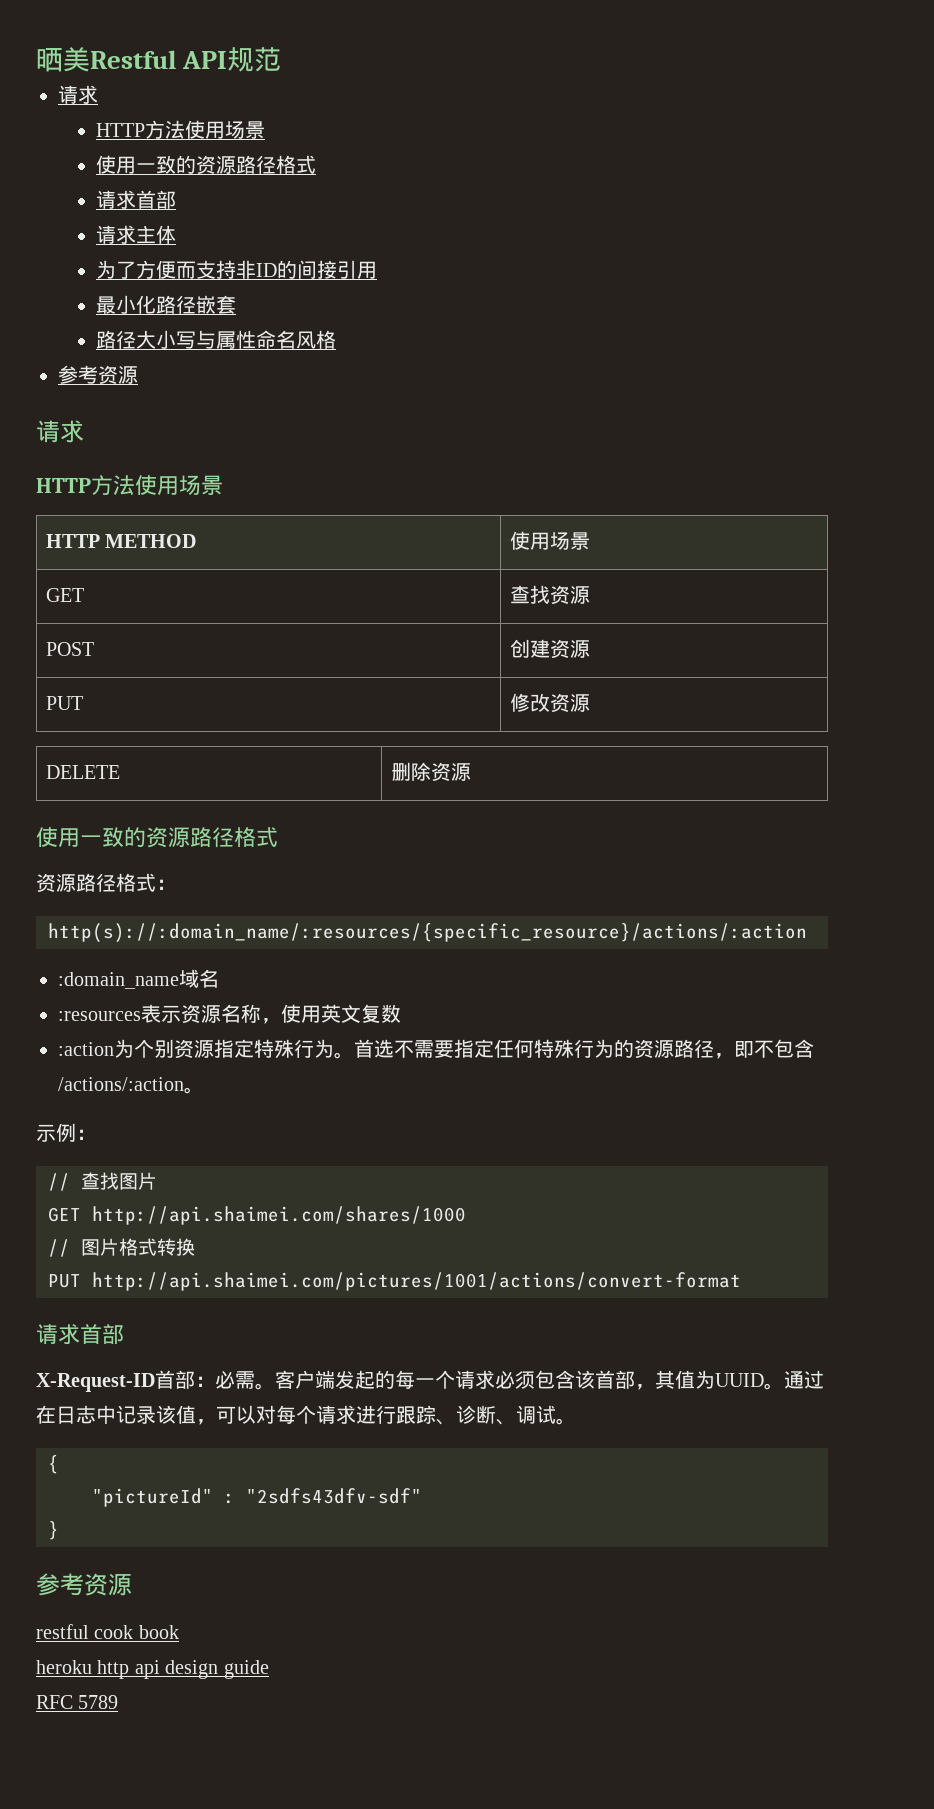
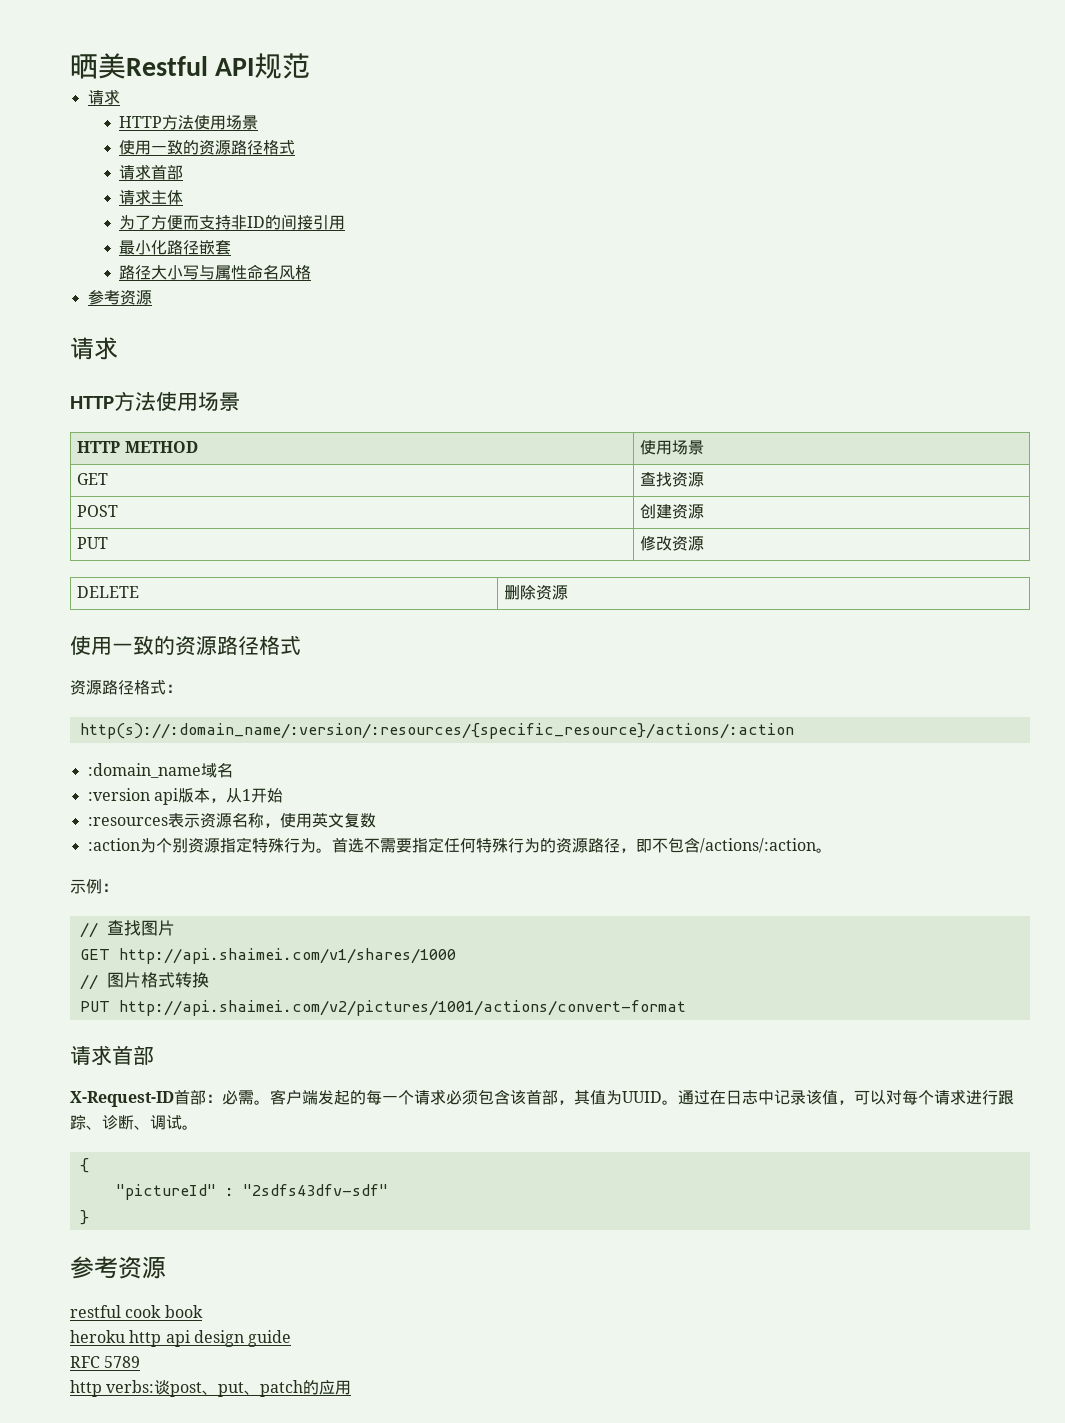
[48,923,807,943] http(s)://:domain_name/:resources/{specific_resource}/actions/:action -> [79,723,794,739] http(s)://:domain_name/:version/:resources/{specific_resource}/actions/:action
(219, 978) none -> [87,788,283,805] // :version api版本，从1开始
[92,1206,466,1225] http://api.shaimei.com/shares/1000 -> [118,948,456,964] http://api.shaimei.com/v1/shares/1000
[92,1272,741,1291] http://api.shaimei.com/pictures/1001/actions/convert-format -> [118,1000,686,1016] http://api.shaimei.com/v2/pictures/1001/actions/convert-format
(119, 1702) none -> [70,1380,352,1397] // http verbs:谈post、put、patch的应用

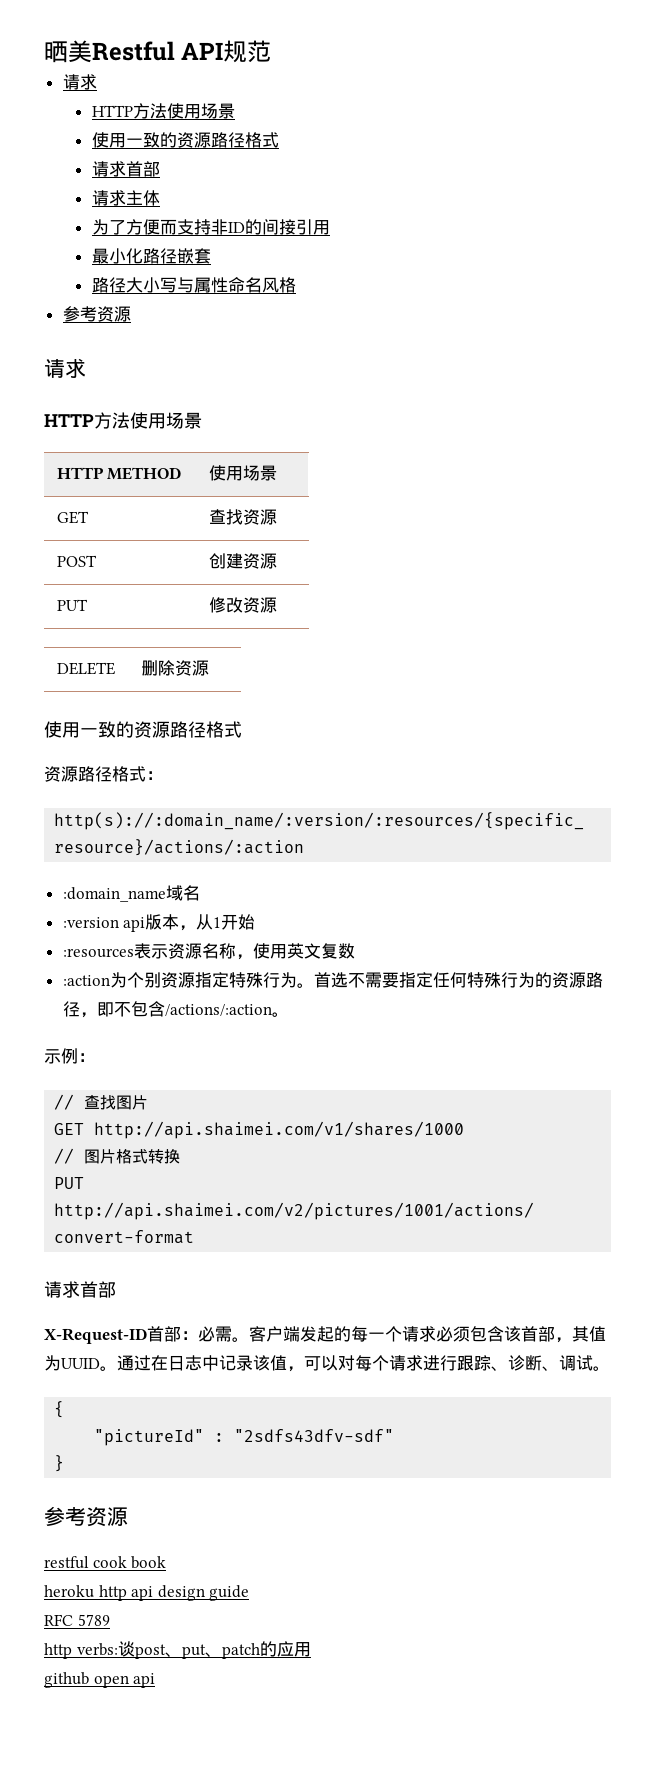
(352, 1387) none -> [44,1672,156,1688] // github open api

